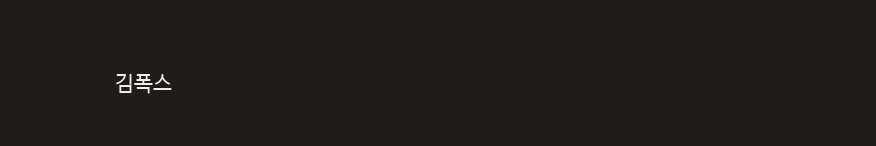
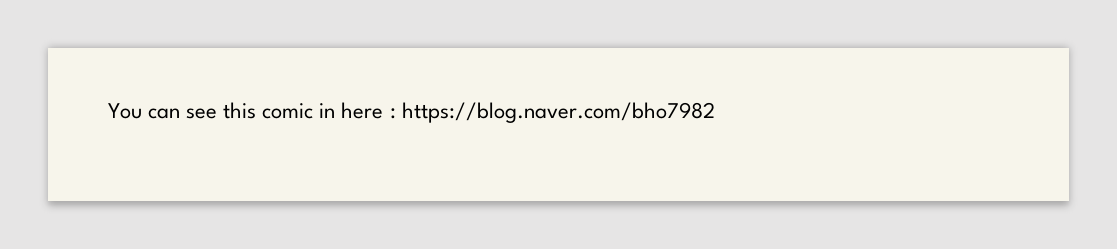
[115,73,172,94] 김폭스 -> [108,102,715,123] You can see this comic in here : https://blog.naver.com/bho7982

